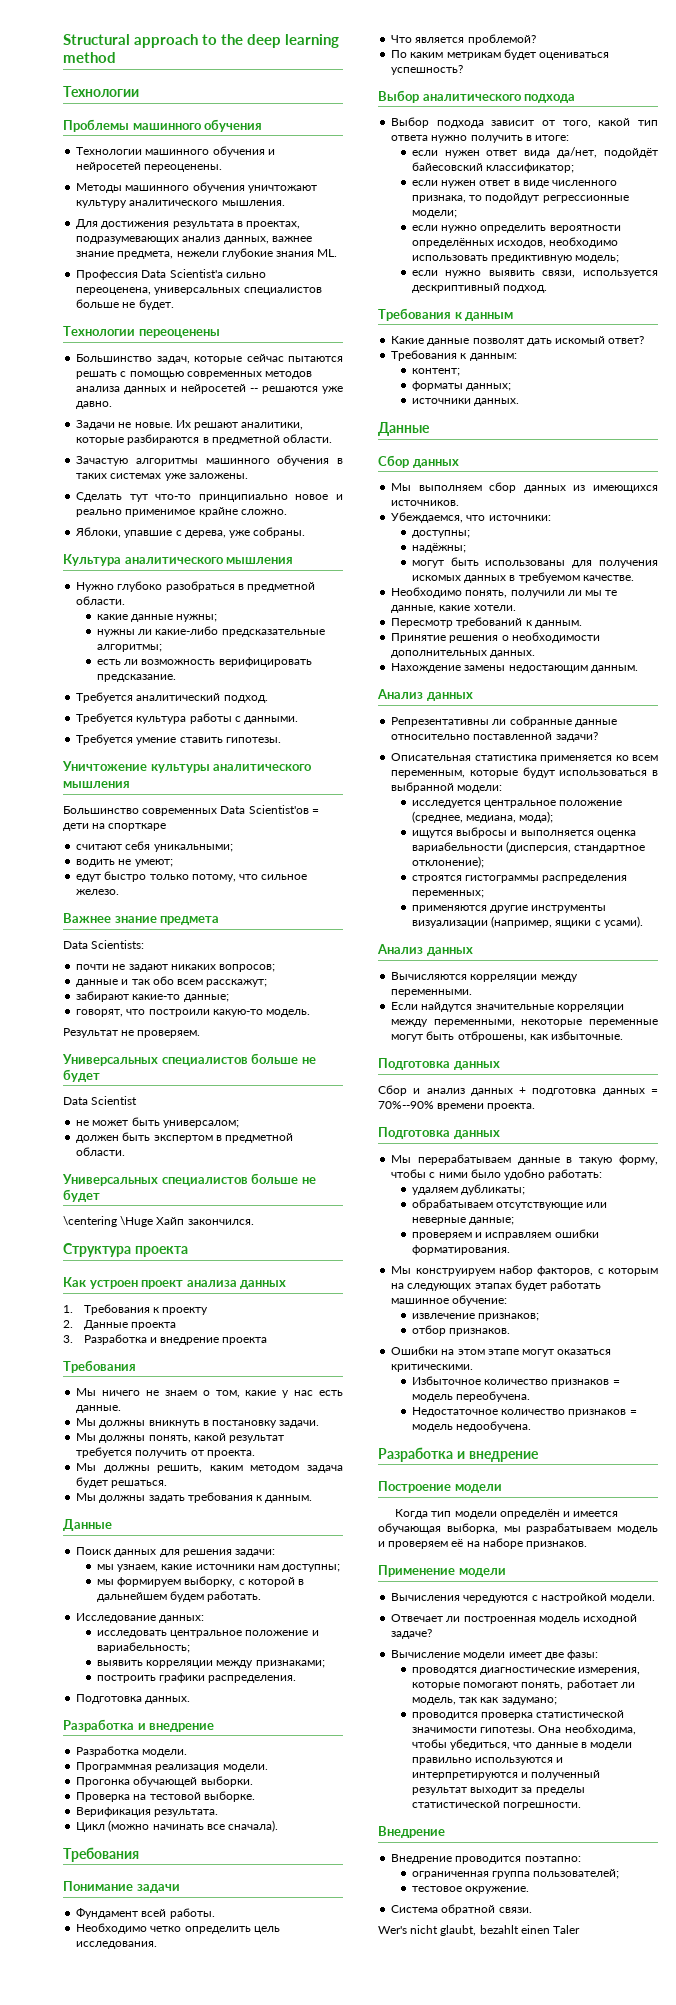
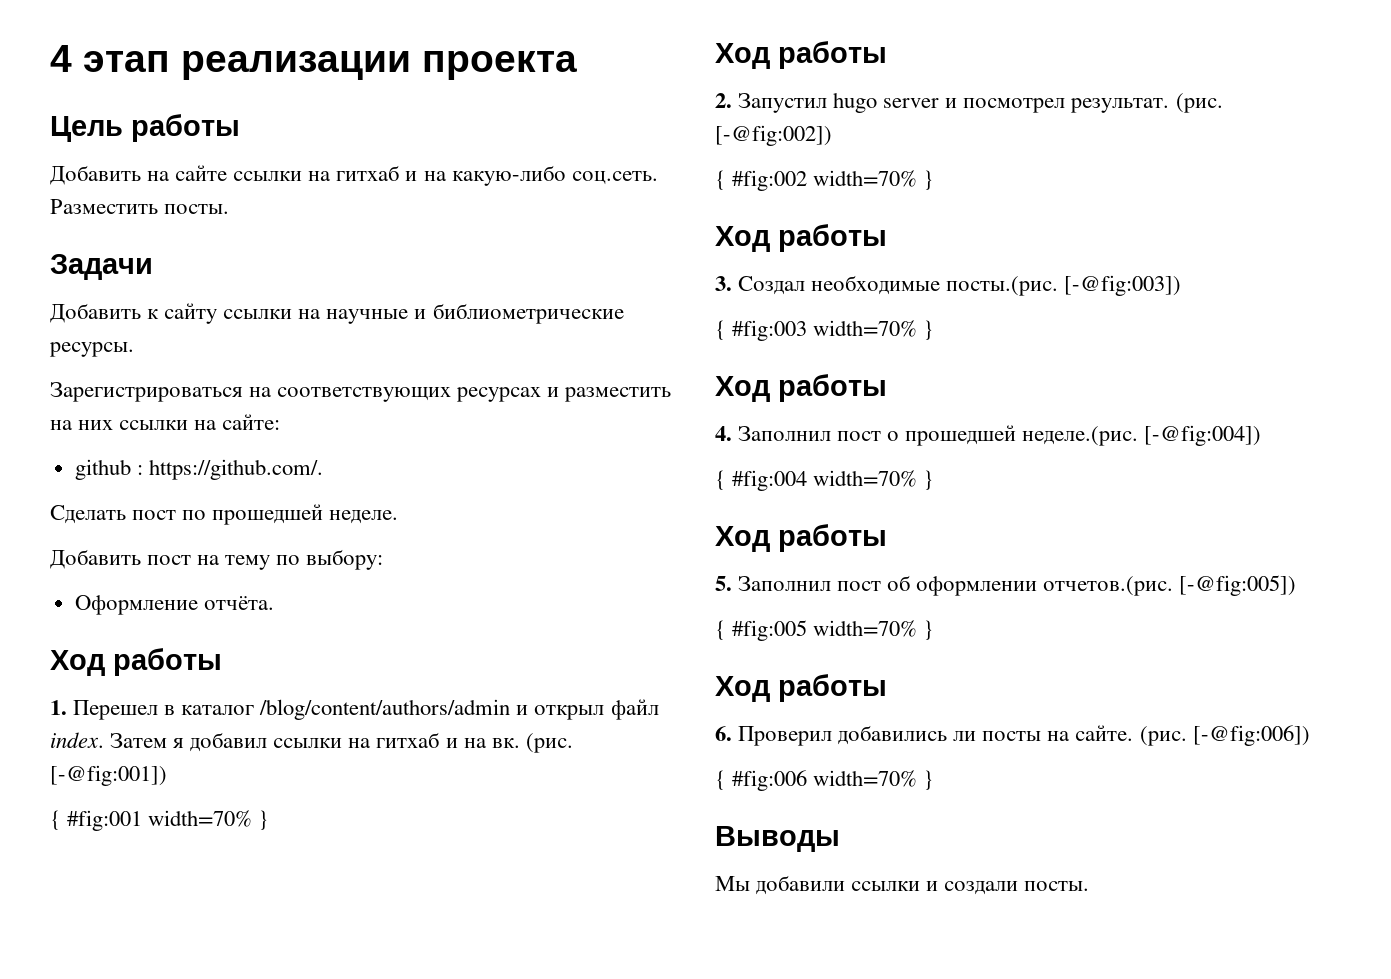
[63,34,339,48] [63,52,116,63] [63,86,139,97] [63,119,263,132] [76,146,275,157] [76,162,223,172] [76,182,317,193] [76,200,285,208] [76,219,301,229] [76,236,312,244] [76,248,338,259] [76,269,266,280] [76,287,322,295] [76,299,174,310] [63,326,220,338] [76,354,343,364] [76,371,313,379] [76,384,344,394] [76,401,113,409] [76,420,304,430] [76,434,333,445] [76,455,344,466] [76,473,248,481] [76,492,343,502] [76,507,287,517] [75,527,306,538] [63,554,294,566] [76,581,316,592] [76,596,126,605] [96,614,218,622] [96,626,325,637] [96,644,162,652] [96,657,312,667] [96,674,176,682] [76,692,268,703] [76,713,299,724] [76,734,281,745] [62,761,313,773] [63,781,130,788] [63,805,319,816] [63,823,167,831] [76,841,233,852] [76,859,173,867] [76,871,308,882] [76,889,120,895] [63,913,220,925] [63,940,145,949] [76,964,276,972] [76,976,268,987] [76,991,229,1002] [76,1009,311,1017] [63,1028,201,1038] [62,1053,316,1066] [63,1069,100,1082] [63,1096,138,1105] [76,1117,239,1128] [76,1132,294,1143] [76,1147,126,1156] [62,1173,316,1186] [63,1189,100,1202] [63,1216,254,1227] [63,1243,188,1257] [63,1277,287,1289] [63,1304,209,1315] [63,1320,176,1330] [63,1334,268,1345] [63,1360,136,1373] [76,1388,343,1398] [76,1405,122,1413] [76,1418,320,1428] [76,1433,285,1443] [76,1447,255,1458] [76,1463,343,1473] [76,1477,168,1488] [76,1492,313,1503] [63,1519,112,1531] [76,1547,276,1557] [96,1564,341,1572] [96,1576,305,1587] [96,1591,262,1602] [76,1613,205,1623] [96,1630,319,1638] [96,1642,190,1653] [96,1660,325,1668] [96,1673,297,1683] [76,1694,191,1704] [63,1719,215,1732] [76,1746,188,1757] [76,1762,268,1772] [76,1776,253,1787] [76,1791,255,1802] [76,1807,219,1817] [76,1820,279,1832] [63,1847,139,1862] [63,1881,180,1893] [76,1908,215,1919] [76,1923,280,1934] [76,1941,158,1949] [391,34,536,45] [391,49,610,60] [391,65,464,75] [378,90,576,103] [391,117,658,128] [391,135,570,143] [411,147,658,158] [411,162,575,173] [411,180,618,188] [411,193,629,203] [411,210,457,218] [411,225,621,233] [411,237,619,248] [411,255,620,263] [411,270,658,278] [411,283,548,293] [378,308,514,321] [391,336,645,346] [391,350,517,361] [411,368,460,376] [411,381,512,391] [411,398,520,406] [378,422,430,436] [378,455,459,468] [391,482,658,493] [391,500,460,506] [391,512,551,523] [411,530,470,538] [411,543,466,553] [411,557,658,568] [411,572,634,583] [391,587,618,598] [391,605,516,613] [391,617,582,628] [391,632,600,643] [391,650,536,658] [391,663,638,673] [377,689,473,701] [391,716,617,727] [391,732,598,742] [391,753,658,763] [391,767,658,778] [391,782,503,793] [411,800,623,808] [411,811,554,823] [411,827,636,838] [411,841,646,853] [411,856,484,868] [411,875,628,883] [411,890,484,898] [411,905,607,913] [411,916,643,928] [377,944,473,956] [391,972,578,982] [391,989,473,997] [391,1002,624,1012] [391,1019,658,1027] [391,1031,624,1042] [378,1058,500,1070] [378,1085,658,1096] [378,1101,536,1111] [378,1127,500,1139] [391,1154,658,1165] [391,1169,603,1180] [411,1184,526,1195] [411,1199,608,1210] [411,1217,515,1225] [411,1229,599,1240] [411,1245,510,1255] [391,1265,658,1276] [391,1280,602,1291] [391,1295,508,1306] [411,1313,540,1321] [411,1325,511,1336] [391,1346,612,1357] [391,1364,474,1372] [411,1376,620,1387] [411,1391,531,1402] [411,1407,637,1417] [411,1421,532,1432] [378,1447,539,1462] [378,1481,502,1493] [395,1509,619,1519] [378,1523,658,1534] [378,1538,588,1549] [378,1565,506,1577] [391,1593,656,1603] [391,1614,638,1624] [391,1629,433,1639] [391,1650,599,1660] [411,1667,641,1675] [411,1679,635,1690] [411,1697,557,1705] [411,1710,625,1720] [411,1724,636,1735] [411,1739,633,1750] [411,1757,564,1765] [411,1770,601,1780] [411,1787,585,1795] [411,1800,582,1810] [378,1826,445,1838] [391,1854,581,1864] [411,1869,620,1879] [411,1886,530,1894] [391,1904,532,1915] [378,1925,581,1936] Structural approach to the deep learning method // Технологии // Проблемы машинного обучения // Технологии машинного обучения и нейросетей переоценены. // Методы машинного обучения уничтожают культуру аналитического мышления. // Для достижения результата в проектах, подразумевающих анализ данных, важнее знание предмета, нежели глубокие знания ML. // Профессия Data Scientist'а сильно переоценена, универсальных специалистов больше не будет. // Технологии переоценены // Большинство задач, которые сейчас пытаются решать с помощью современных методов анализа данных и нейросетей -- решаются уже давно. // Задачи не новые. Их решают аналитики, которые разбираются в предметной области. // Зачастую алгоритмы машинного обучения в таких системах уже заложены. // Сделать тут что-то принципиально новое и реально применимое крайне сложно. // Яблоки, упавшие с дерева, уже собраны. // Культура аналитического мышления // Нужно глубоко разобраться в предметной области. // какие данные нужны; // нужны ли какие-либо предсказательные алгоритмы; // есть ли возможность верифицировать предсказание. // Требуется аналитический подход. // Требуется культура работы с данными. // Требуется умение ставить гипотезы. // Уничтожение культуры аналитического мышления // Большинство современных Data Scientist'ов = дети на спорткаре // считают себя уникальными; // водить не умеют; // едут быстро только потому, что сильное железо. // Важнее знание предмета // Data Scientists: // почти не задают никаких вопросов; // данные и так обо всем расскажут; // забирают какие-то данные; // говорят, что построили какую-то модель. // Результат не проверяем. // Универсальных специалистов больше не будет // Data Scientist // не может быть универсалом; // должен быть экспертом в предметной области. // Универсальных специалистов больше не будет // \centering \Huge Хайп закончился. // Структура проекта // Как устроен проект анализа данных // 1. Требования к проекту // 2. Данные проекта // 3. Разработка и внедрение проекта // Требования // Мы ничего не знаем о том, какие у нас есть данные. // Мы должны вникнуть в постановку задачи. // Мы должны понять, какой результат требуется получить от проекта. // Мы должны решить, каким методом задача будет решаться. // Мы должны задать требования к данным. // Данные // Поиск данных для решения задачи: // мы узнаем, какие источники нам доступны; // мы формируем выборку, с которой в дальнейшем будем работать. // Исследование данных: // исследовать центральное положение и вариабельность; // выявить корреляции между признаками; // построить графики распределения. // Подготовка данных. // Разработка и внедрение // Разработка модели. // Программная реализация модели. // Прогонка обучающей выборки. // Проверка на тестовой выборке. // Верификация результата. // Цикл (можно начинать все сначала). // Требования // Понимание задачи // Фундамент всей работы. // Необходимо четко определить цель исследования. // Что является проблемой? // По каким метрикам будет оцениваться успешность? // Выбор аналитического подхода // Выбор подхода зависит от того, какой тип ответа нужно получить в итоге: // если нужен ответ вида да/нет, подойдёт байесовский классификатор; // если нужен ответ в виде численного признака, то подойдут регрессионные модели; // если нужно определить вероятности определённых исходов, необходимо использовать предиктивную модель; // если нужно выявить связи, используется дескриптивный подход. // Требования к данным // Какие данные позволят дать искомый ответ? // Требования к данным: // контент; // форматы данных; // источники данных. // Данные // Сбор данных // Мы выполняем сбор данных из имеющихся источников. // Убеждаемся, что источники: // доступны; // надёжны; // могут быть использованы для получения искомых данных в требуемом качестве. // Необходимо понять, получили ли мы те данные, какие хотели. // Пересмотр требований к данным. // Принятие решения о необходимости дополнительных данных. // Нахождение замены недостающим данным. // Анализ данных // Репрезентативны ли собранные данные относительно поставленной задачи? // Описательная статистика применяется ко всем переменным, которые будут использоваться в выбранной модели: // исследуется центральное положение (среднее, медиана, мода); // ищутся выбросы и выполняется оценка вариабельности (дисперсия, стандартное отклонение); // строятся гистограммы распределения переменных; // применяются другие инструменты визуализации (например, ящики с усами). // Анализ данных // Вычисляются корреляции между переменными. // Если найдутся значительные корреляции между переменными, некоторые переменные могут быть отброшены, как избыточные. // Подготовка данных // Сбор и анализ данных + подготовка данных = 70%--90% времени проекта. // Подготовка данных // Мы перерабатываем данные в такую форму, чтобы с ними было удобно работать: // удаляем дубликаты; // обрабатываем отсутствующие или неверные данные; // проверяем и исправляем ошибки форматирования. // Мы конструируем набор факторов, с которым на следующих этапах будет работать машинное обучение: // извлечение признаков; // отбор признаков. // Ошибки на этом этапе могут оказаться критическими. // Избыточное количество признаков = модель переобучена. // Недостаточное количество признаков = модель недообучена. // Разработка и внедрение // Построение модели // Когда тип модели определён и имеется обучающая выборка, мы разрабатываем модель и проверяем её на наборе признаков. // Применение модели // Вычисления чередуются с настройкой модели. // Отвечает ли построенная модель исходной задаче? // Вычисление модели имеет две фазы: // проводятся диагностические измерения, которые помогают понять, работает ли модель, так как задумано; // проводится проверка статистической значимости гипотезы. Она необходима, чтобы убедиться, что данные в модели правильно используются и интерпретируются и полученный результат выходит за пределы статистической погрешности. // Внедрение // Внедрение проводится поэтапно: // ограниченная группа пользователей; // тестовое окружение. // Система обратной связи. // Wer's nicht glaubt, bezahlt einen Taler -> [50,45,577,80] [50,114,240,142] [50,165,658,186] [50,199,230,214] [50,254,153,280] [50,303,624,324] [49,342,134,357] [50,382,672,402] [50,414,281,430] [74,459,323,480] [50,504,399,525] [50,549,384,570] [74,595,274,615] [50,648,222,676] [50,699,659,720] [50,732,573,753] [50,765,167,786] [50,810,270,831] [715,41,887,69] [715,92,1223,113] [715,125,832,146] [715,170,935,191] [715,224,887,252] [715,275,1182,296] [715,320,935,341] [715,374,887,402] [715,425,1262,446] [715,470,935,491] [715,524,887,552] [715,575,1297,596] [715,620,935,641] [715,674,887,702] [715,725,1310,746] [715,770,935,791] [715,826,840,852] [715,875,1090,895] 4 этап реализации проекта // Цель работы // Добавить на сайте ссылки на гитхаб и на какую-либо соц.сеть. Разместить посты. // Задачи // Добавить к сайту ссылки на научные и библиометрические ресурсы. // Зарегистрироваться на соответствующих ресурсах и разместить на них ссылки на сайте: // github : https://github.com/. // Сделать пост по прошедшей неделе. // Добавить пост на тему по выбору: // Оформление отчёта. // Ход работы // 1. Перешел в каталог /blog/content/authors/admin и открыл файл index. Затем я добавил ссылки на гитхаб и на вк. (рис. [-@fig:001]) // { #fig:001 width=70% } // Ход работы // 2. Запустил hugo server и посмотрел результат. (рис. [-@fig:002]) // { #fig:002 width=70% } // Ход работы // 3. Создал необходимые посты.(рис. [-@fig:003]) // { #fig:003 width=70% } // Ход работы // 4. Заполнил пост о прошедшей неделе.(рис. [-@fig:004]) // { #fig:004 width=70% } // Ход работы // 5. Заполнил пост об оформлении отчетов.(рис. [-@fig:005]) // { #fig:005 width=70% } // Ход работы // 6. Проверил добавились ли посты на сайте. (рис. [-@fig:006]) // { #fig:006 width=70% } // Выводы // Мы добавили ссылки и создали посты.

